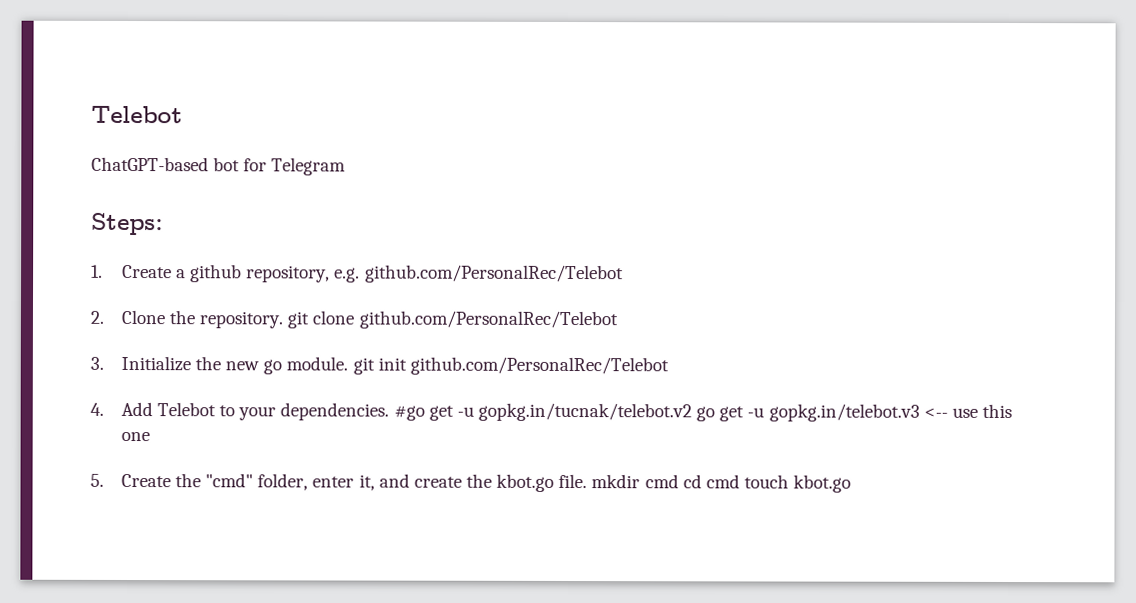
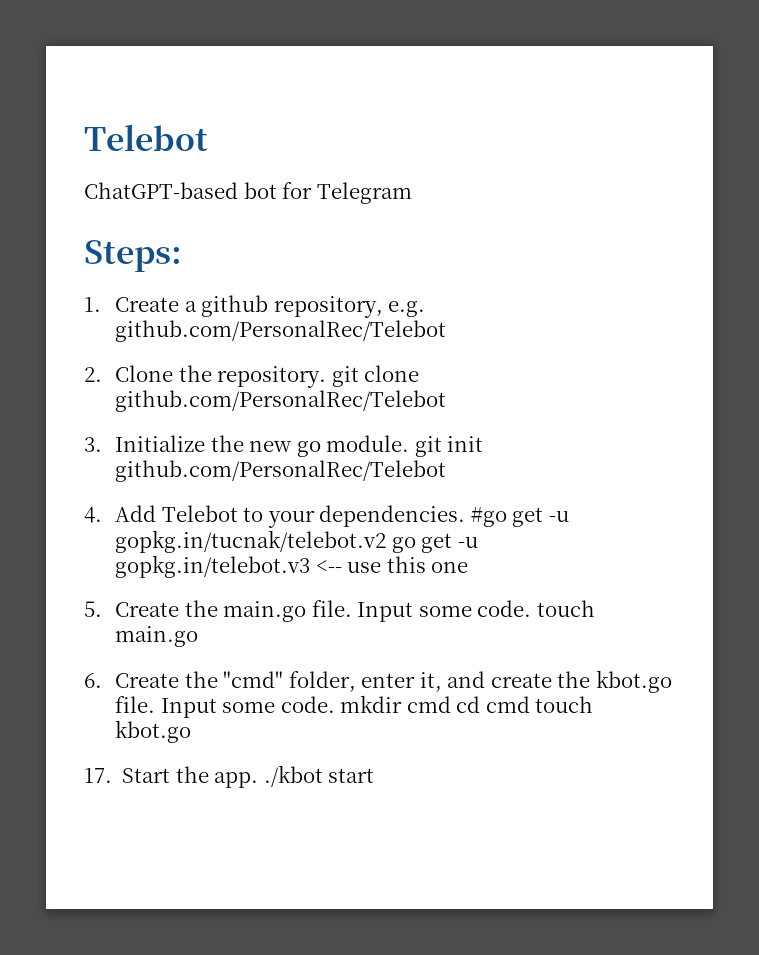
(202, 480) none -> [223,600,595,622] [115,626,199,647] [84,671,218,688] main.go file. Input some code. touch main.go // 6. Create the
(588, 481) none -> [160,696,335,718] Input some code.
(852, 483) none -> [84,765,375,788] // 17. Start the app. ./kbot start

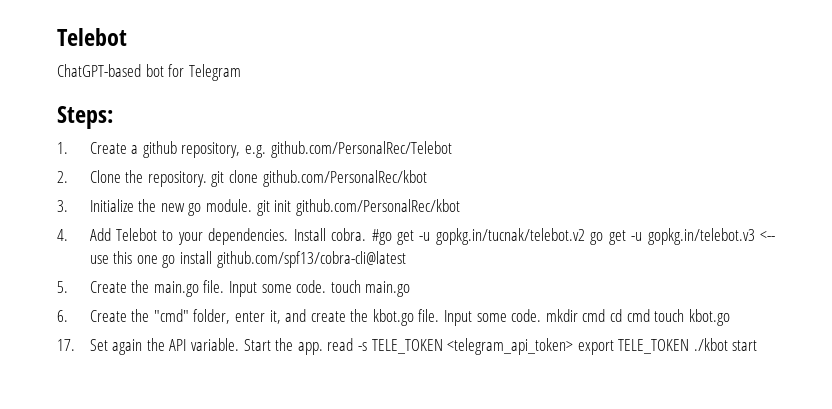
[115,390,447,412] github.com/PersonalRec/Telebot -> [262,170,427,187] github.com/PersonalRec/kbot
[115,460,447,482] github.com/PersonalRec/Telebot -> [295,199,460,216] github.com/PersonalRec/kbot
(466, 516) none -> [293,228,367,241] Install cobra.
(469, 567) none -> [162,251,406,268] go install github.com/spf13/cobra-cli@latest
[122,766,259,788] Start the app. -> [89,338,690,355] Set again the API variable. Start the app. read -s TELE_TOKEN <telegram_api_token> export TELE_TOKEN

